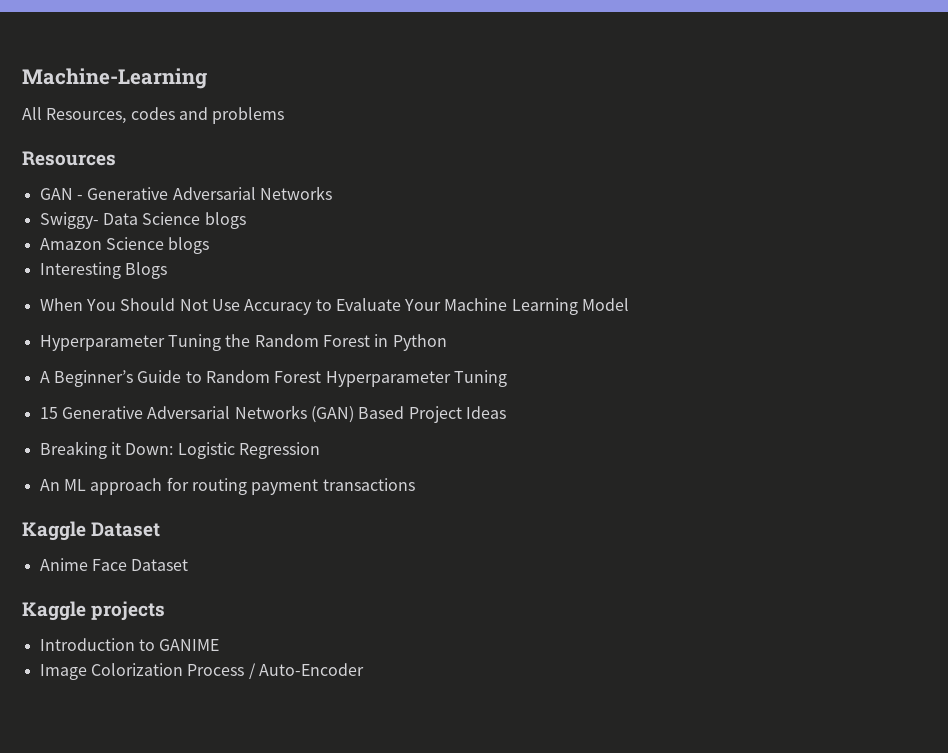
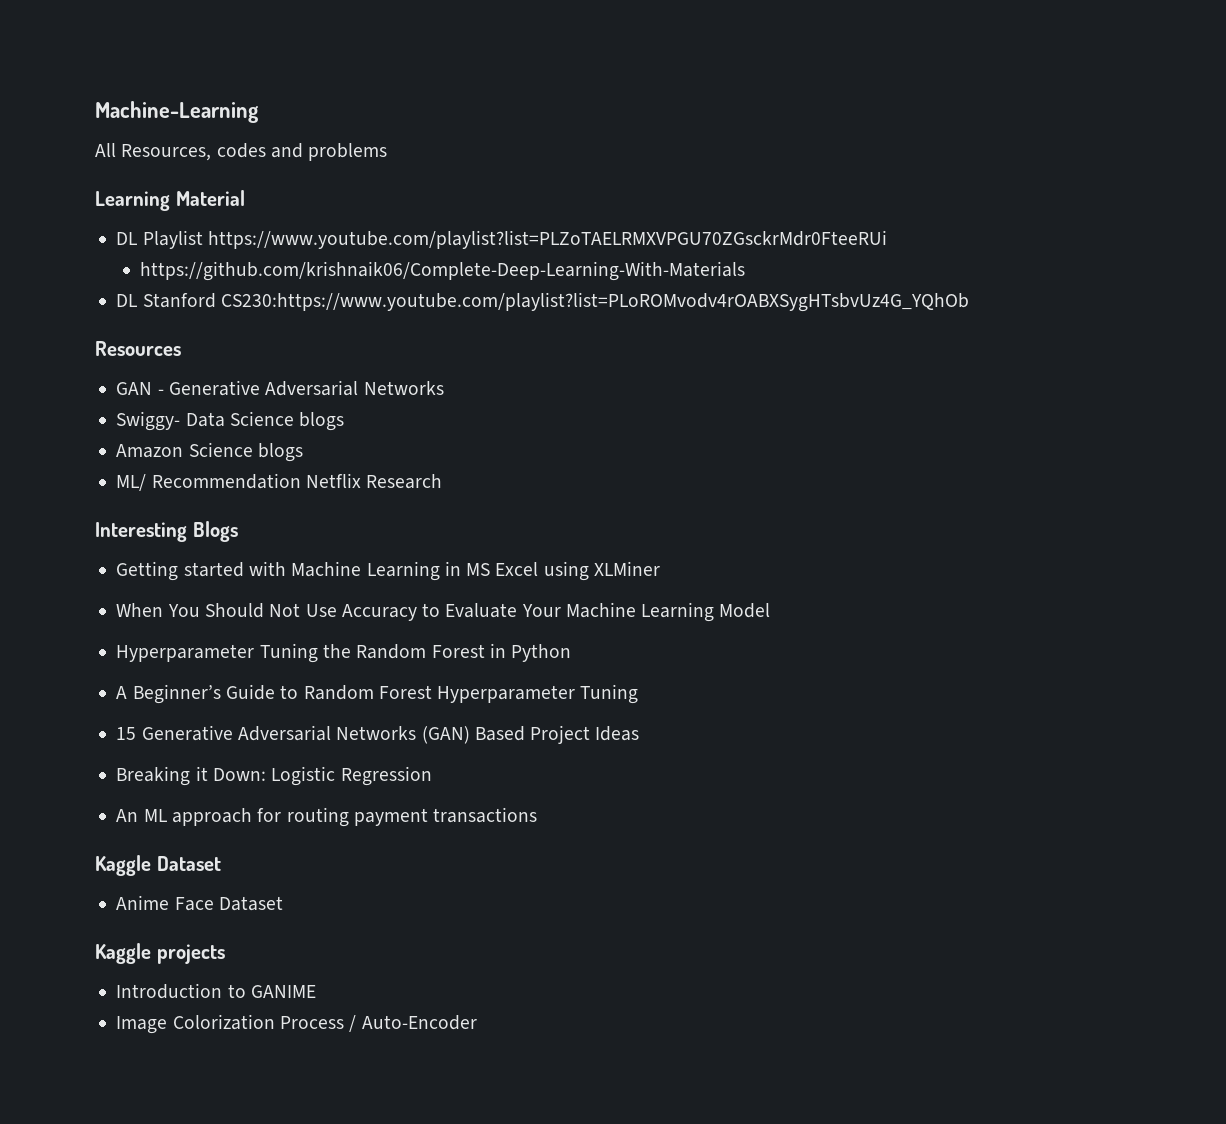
(285, 115) none -> [95,190,245,211] [116,230,887,249] [140,261,746,281] [116,292,969,312] // Learning Material // DL Playlist https://www.youtube.com/playlist?list=PLZoTAELRMXVPGU70ZGsckrMdr0FteeRUi // https://github.com/krishnaik06/Complete-Deep-Learning-With-Materials // DL Stanford CS230:https://www.youtube.com/playlist?list=PLoROMvodv4rOABXSygHTsbvUz4G_YQhOb
[39,262,167,279] Interesting Blogs -> [116,473,443,491] [95,521,238,542] [116,561,660,581] ML/ Recommendation Netflix Research // Interesting Blogs // Getting started with Machine Learning in MS Excel using XLMiner

